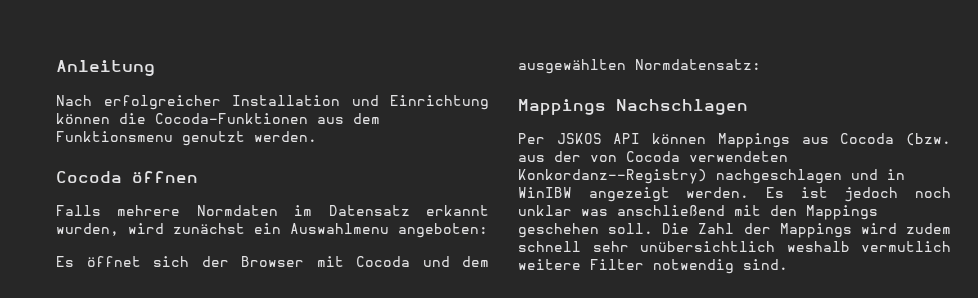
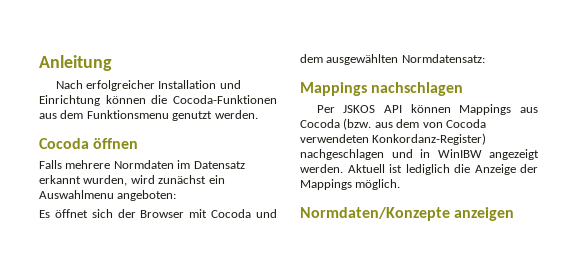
[616,99,748,115] Nachschlagen -> [371,82,464,96] nachschlagen
[554,151,581,162] der -> [396,119,420,128] dem
[518,169,707,184] Konkordanz--Registry) -> [372,133,487,145] Konkordanz-Register)
[766,187,951,202] [518,205,878,220] [518,223,951,238] [518,241,951,252] [518,259,788,274] Es ist jedoch noch unklar was anschließend mit den Mappings geschehen soll. Die Zahl der Mappings wird zudem schnell sehr unübersichtlich weshalb vermutlich weitere Filter notwendig sind. -> [347,164,538,175] [300,179,401,190] [300,207,515,221] Aktuell ist lediglich die Anzeige der Mappings möglich. // Normdaten/Konzepte anzeigen

